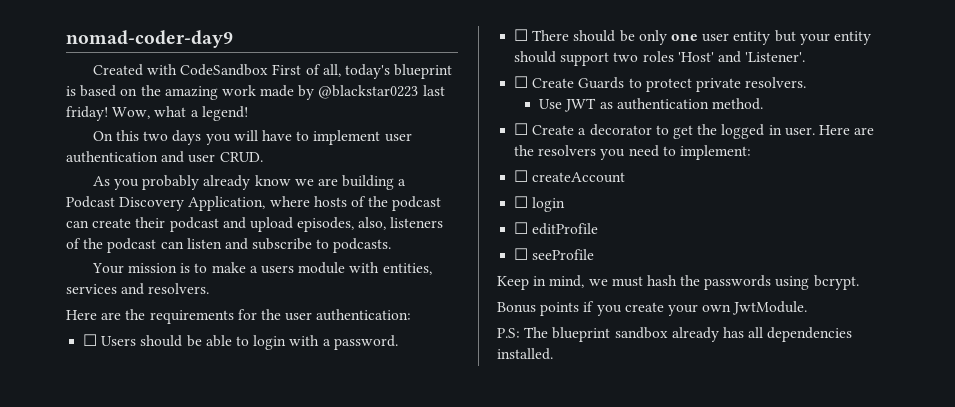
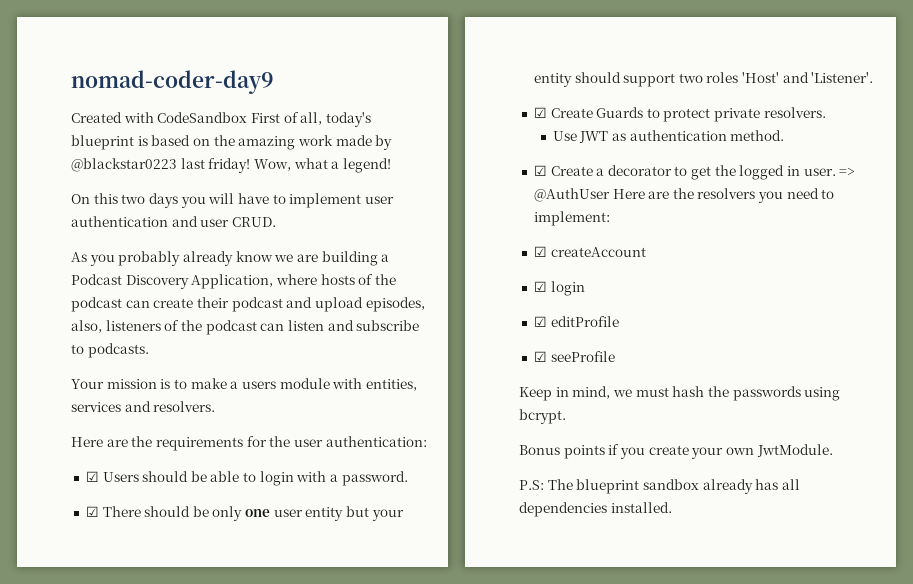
[83,334,98,346] ☐ -> [85,471,99,482] ☑
[514,29,529,41] ☐ -> [85,506,99,517] ☑
[514,76,529,88] ☐ -> [533,107,547,118] ☑
[514,123,529,135] ☐ -> [533,165,547,176] ☑
(815, 131) none -> [839,167,856,176] [533,188,610,202] => @AuthUser
[514,170,529,182] ☐ -> [533,246,547,257] ☑
[514,196,529,208] ☐ -> [533,281,547,292] ☑
[514,222,529,234] ☐ -> [533,316,547,327] ☑
[514,248,529,260] ☐ -> [533,351,547,362] ☑

